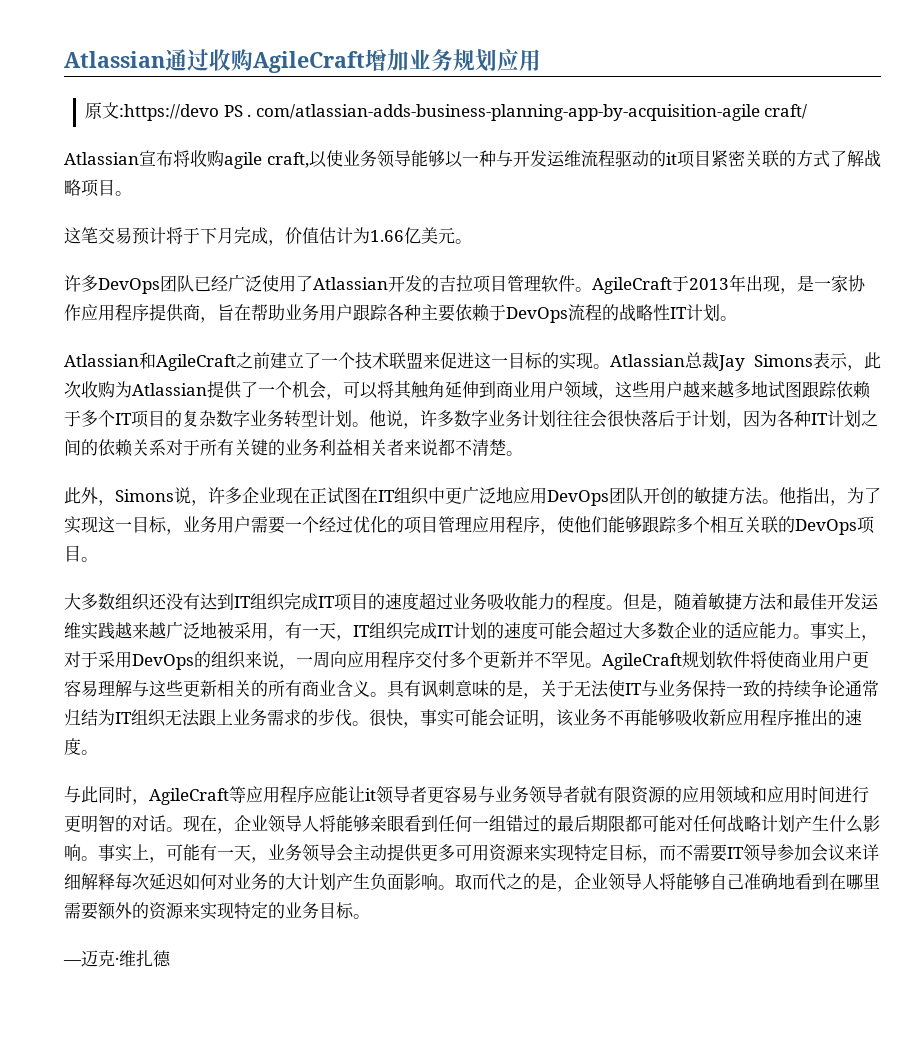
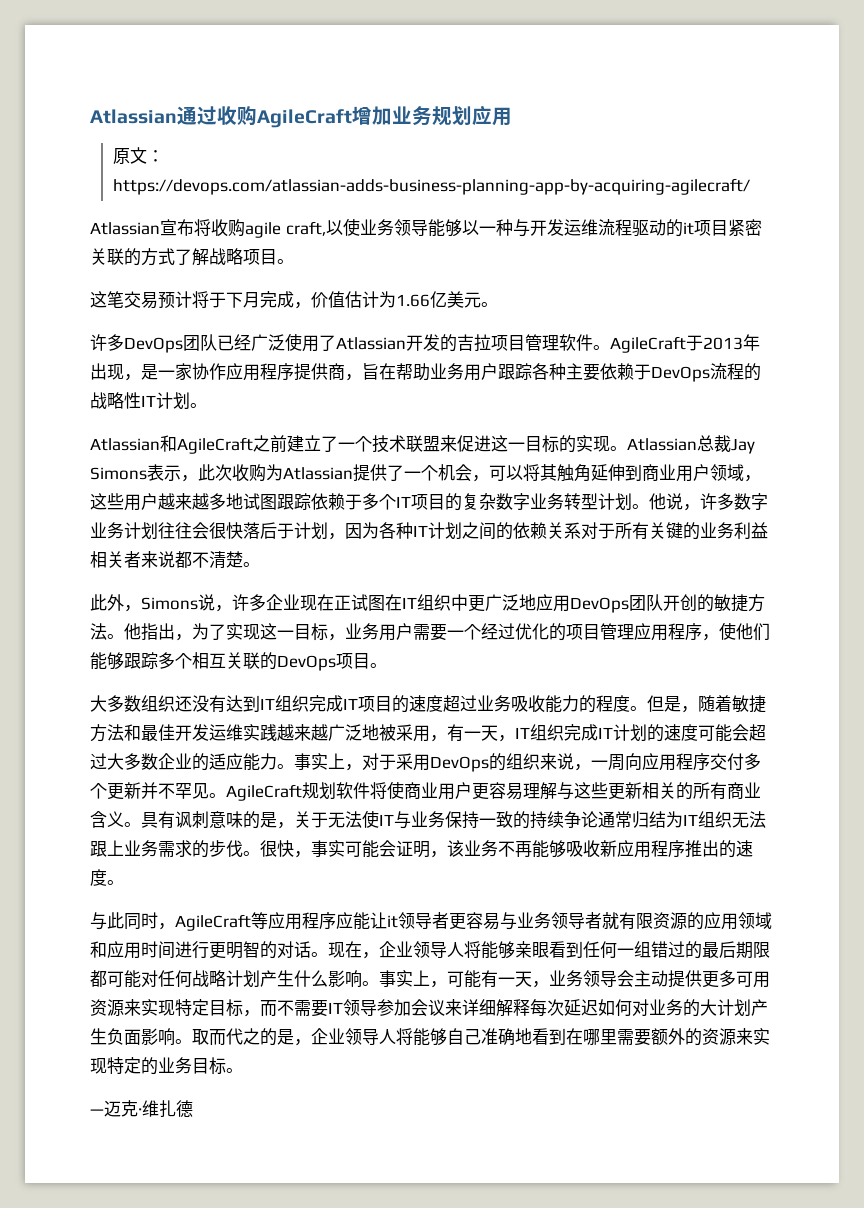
[118,104,808,121] :https://devo PS . com/atlassian-adds-business-planning-app-by-acquisition-agile craft/ -> [146,150,164,162] [112,178,750,195] ：https://devops.com/atlassian-adds-business-planning-app-by-acquiring-agilecraft/

